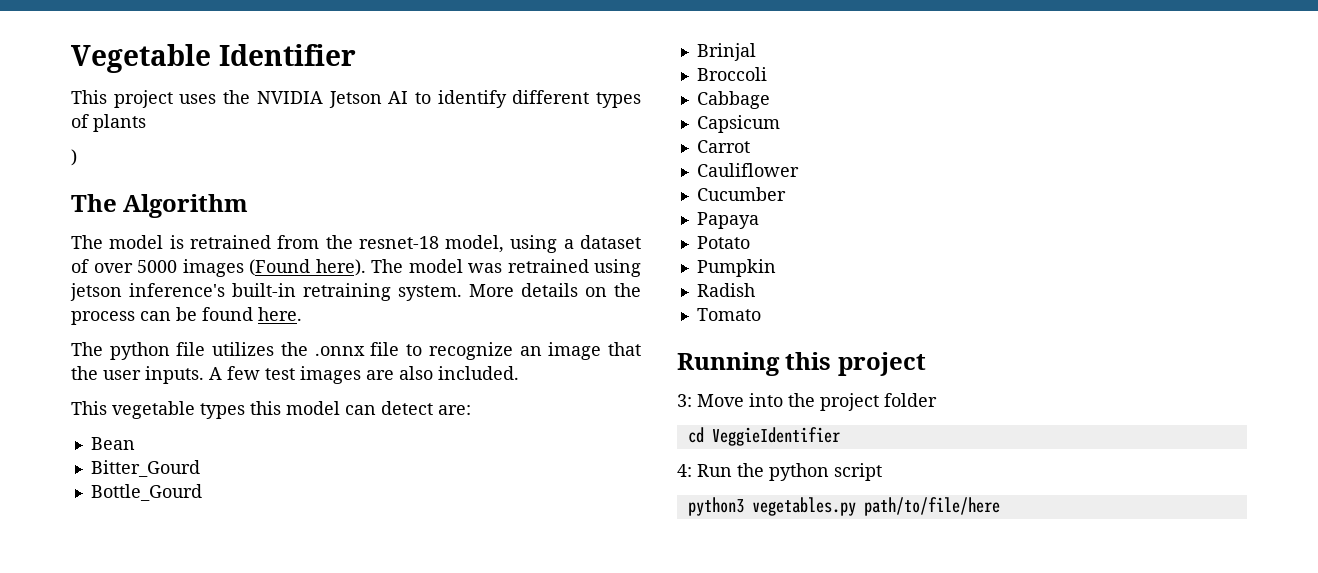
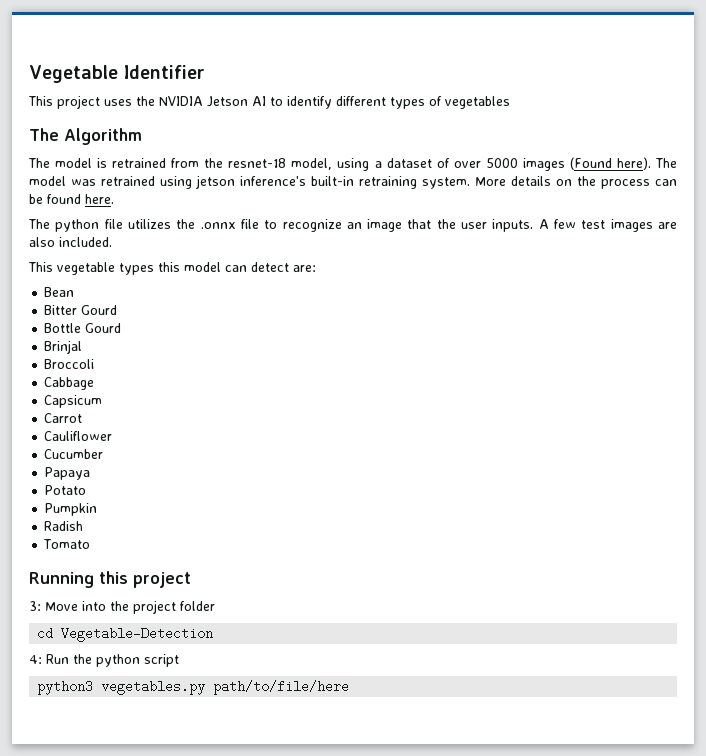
[93,114,146,132] [71,149,77,166] plants // ) -> [445,96,510,109] vegetables
[90,460,200,477] [90,484,202,501] Bitter_Gourd // Bottle_Gourd -> [44,305,118,315] [44,323,122,333] Bitter Gourd // Bottle Gourd
[711,427,840,446] VeggieIdentifier -> [61,627,214,642] Vegetable-Detection

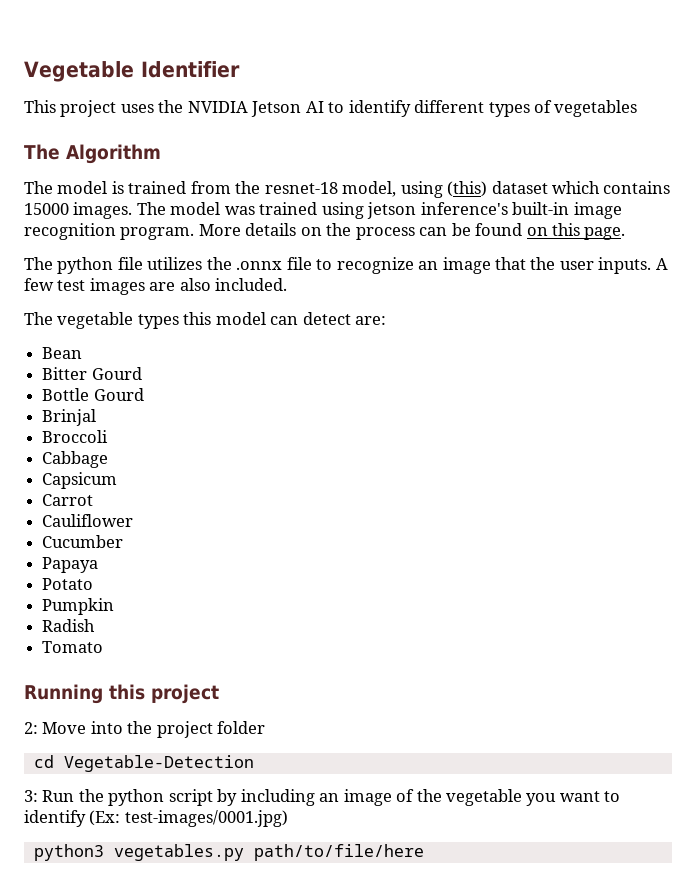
[112,158,167,168] retrained -> [128,181,187,194] trained
[374,157,651,171] a dataset of over 5000 images (Found here). -> [447,181,671,197] [24,202,133,219] (this) dataset which contains 15000 images.
[101,176,155,186] retrained -> [259,202,318,215] trained
[359,176,470,189] retraining system. -> [573,202,622,219] [24,223,195,240] image recognition program.
[85,194,114,204] here. -> [526,223,626,240] on this page.
[28,262,53,272] This -> [24,312,53,325] The
[29,601,41,611] 3: -> [24,722,38,734] 2:
[29,655,42,664] 4: -> [24,790,38,802] 3:
(179, 660) none -> [217,789,621,806] [24,810,288,827] by including an image of the vegetable you want to identify (Ex: test-images/0001.jpg)

